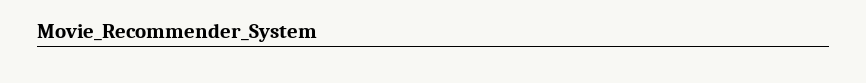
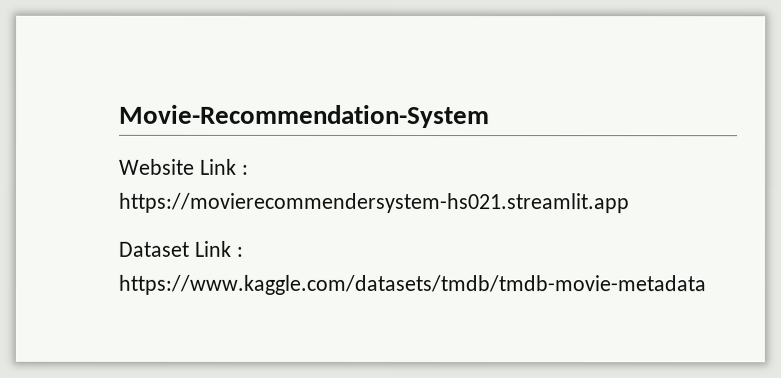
[37,23,317,42] Movie_Recommender_System -> [119,104,490,129] [119,158,249,175] [118,192,629,214] [118,240,243,257] [118,274,706,296] Movie-Recommendation-System // Website Link : https://movierecommendersystem-hs021.streamlit.app // Dataset Link : https://www.kaggle.com/datasets/tmdb/tmdb-movie-metadata

